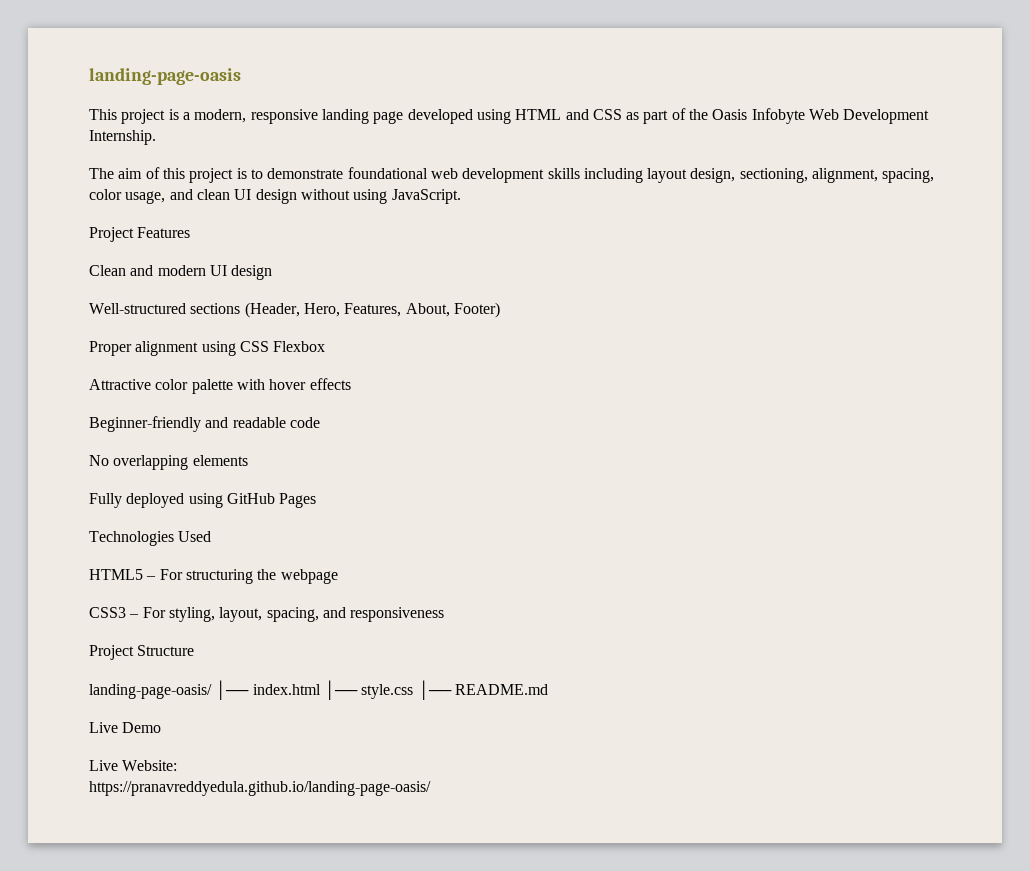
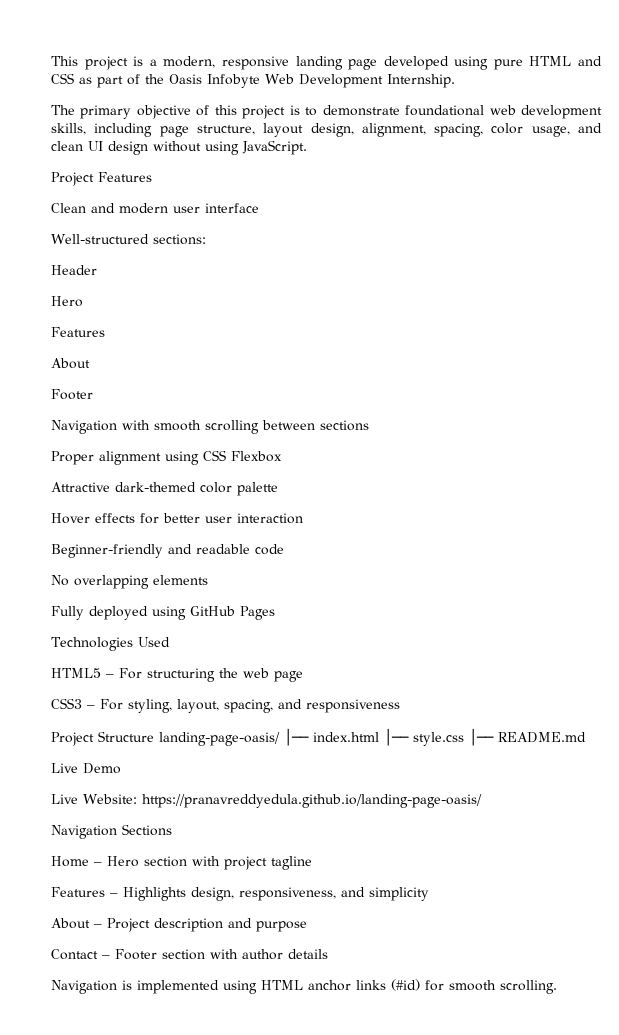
[89,68,241,85] landing-page-oasis // -> (51, 61) none
(511, 116) none -> [493,59,523,70] pure
[118,168,143,179] aim -> [80,105,191,119] primary objective
[547,168,643,183] skills including -> [51,123,255,137] skills, including page structure,
[739,168,808,183] sectioning, -> (354, 130) none
[209,265,273,280] UI design -> [173,203,259,213] user interface
[190,302,500,318] sections (Header, Hero, Features, About, Footer) -> [153,234,206,245] [51,265,97,275] [51,296,83,307] [51,327,105,337] [51,358,90,369] [51,389,93,400] [51,420,369,434] sections: // Header // Hero // Features // About // Footer // Navigation with smooth scrolling between sections
(151, 384) none -> [115,482,196,492] dark-themed
[236,379,307,390] with hover -> [51,513,90,524] // Hover
(351, 384) none -> [140,513,303,524] for better user interaction
[280,569,338,584] webpage -> [243,668,303,682] web page
(195, 650) // -> (154, 736) none
[89,781,431,796] // https://pranavreddyedula.github.io/landing-page-oasis/ -> [142,794,482,808] [51,824,172,839] [51,856,312,870] [51,887,429,901] [51,918,307,932] [51,949,328,960] [51,979,557,994] https://pranavreddyedula.github.io/landing-page-oasis/ // Navigation Sections // Home – Hero section with project tagline // Features – Highlights design, responsiveness, and simplicity // About – Project description and purpose // Contact – Footer section with author details // Navigation is implemented using HTML anchor links (#id) for smooth scrolling.

